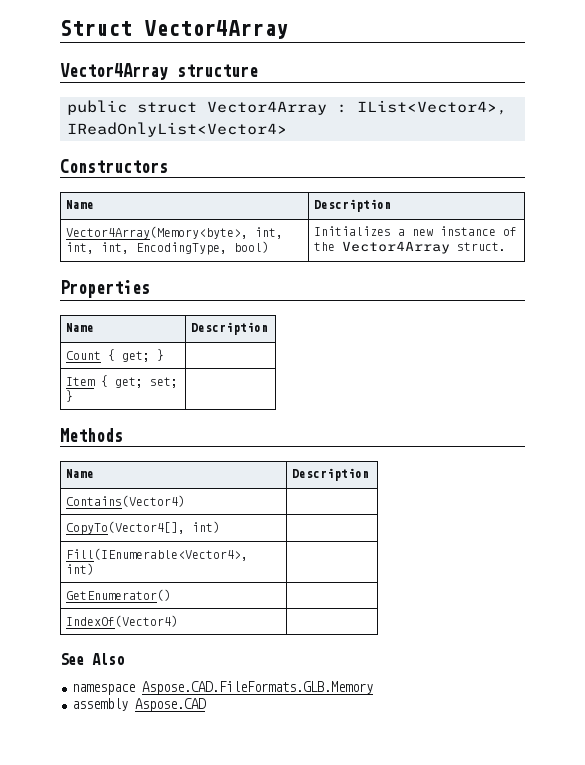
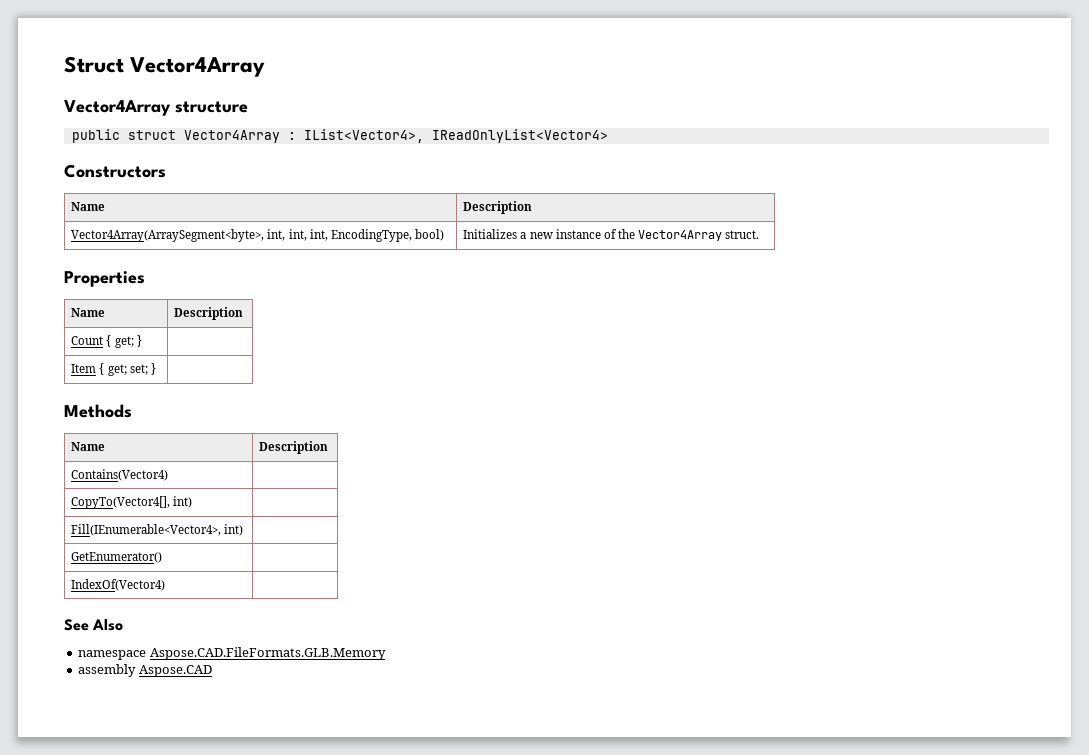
[66,226,249,239] Vector4Array(Memory<byte>, -> [71,229,265,242] Vector4Array(ArraySegment<byte>,

